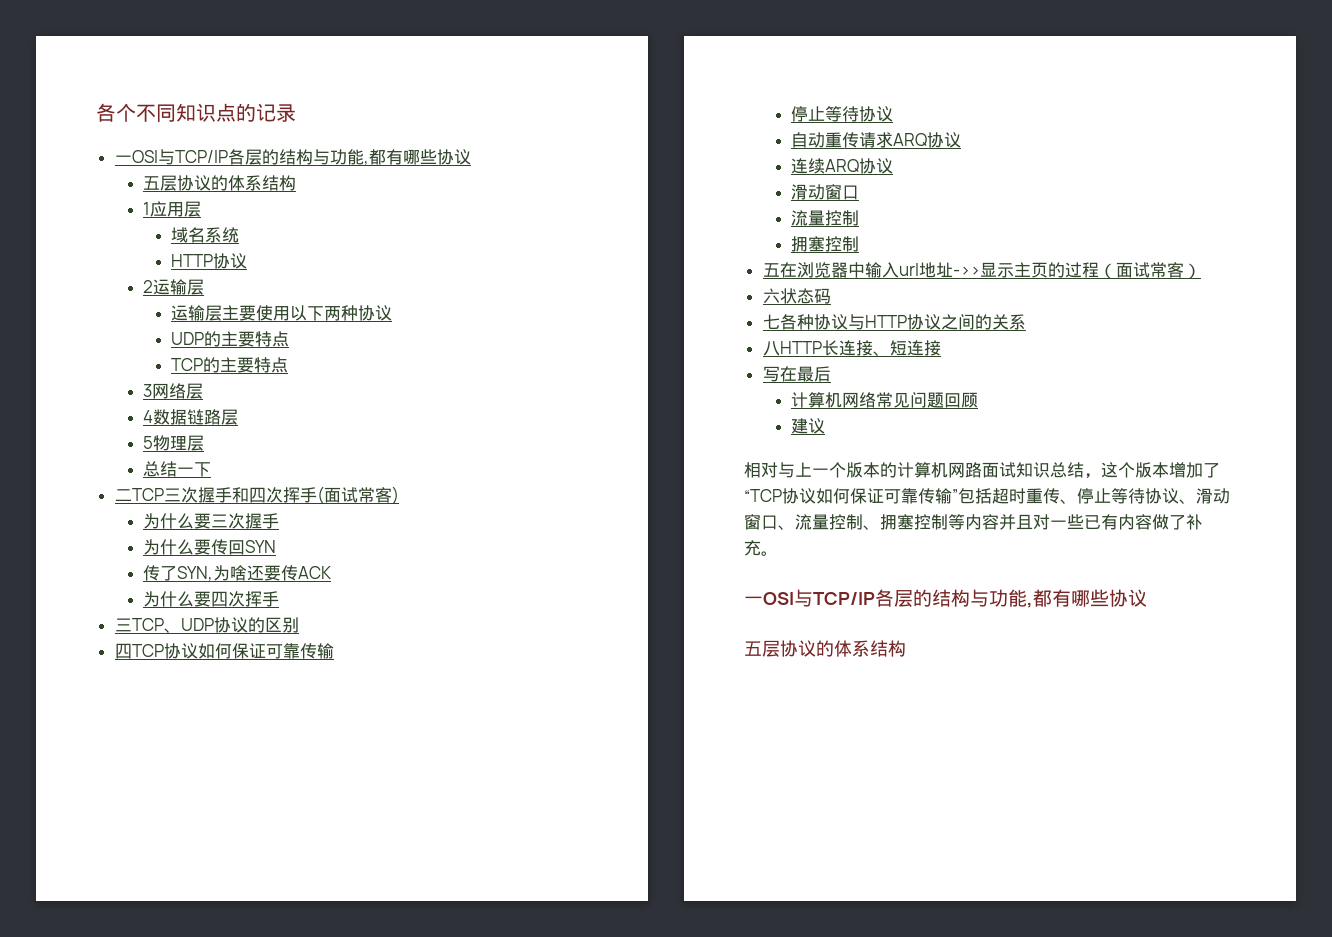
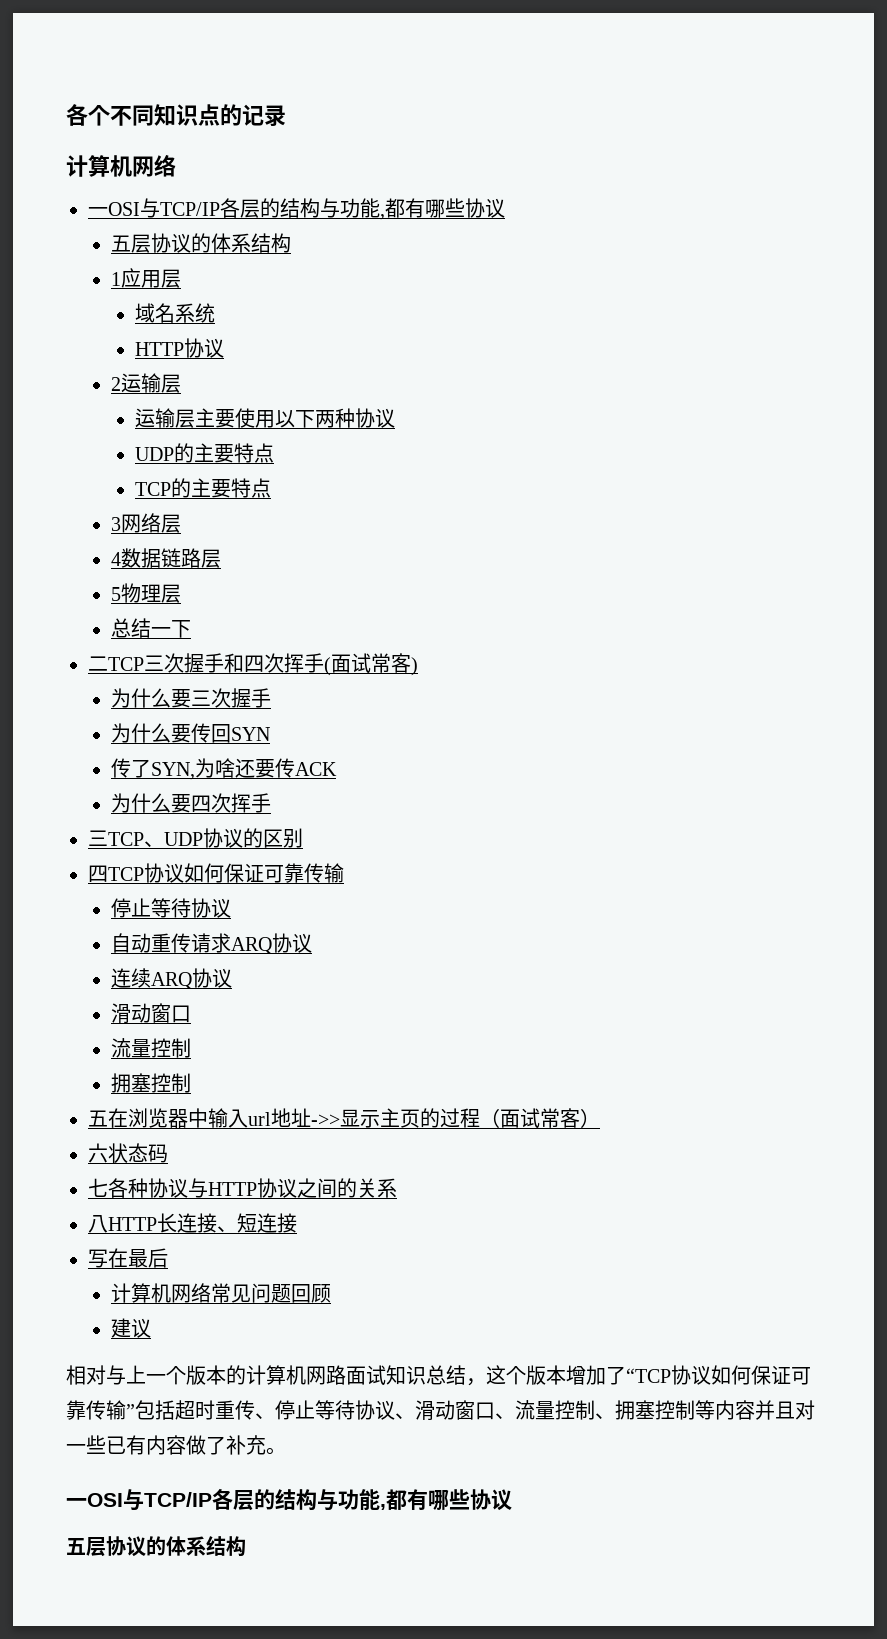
(296, 113) none -> [66,154,176,177] // 计算机网络

